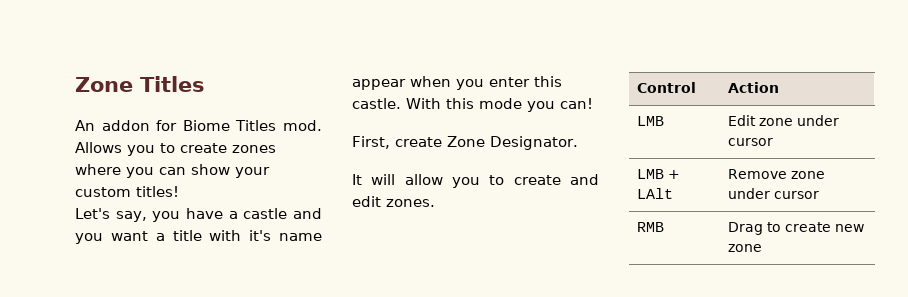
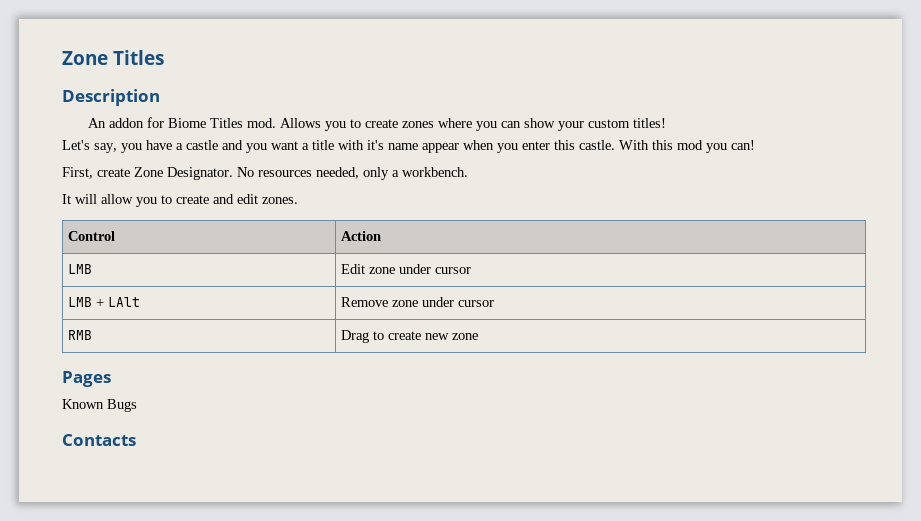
(205, 84) none -> [62,89,160,106] // Description
[479,98,522,109] mode -> [677,140,703,150] mod
(578, 143) none -> [237,167,468,180] No resources needed, only a workbench.
(763, 248) none -> [62,371,111,387] [62,399,137,412] [62,434,136,446] // Pages // Known Bugs // Contacts

